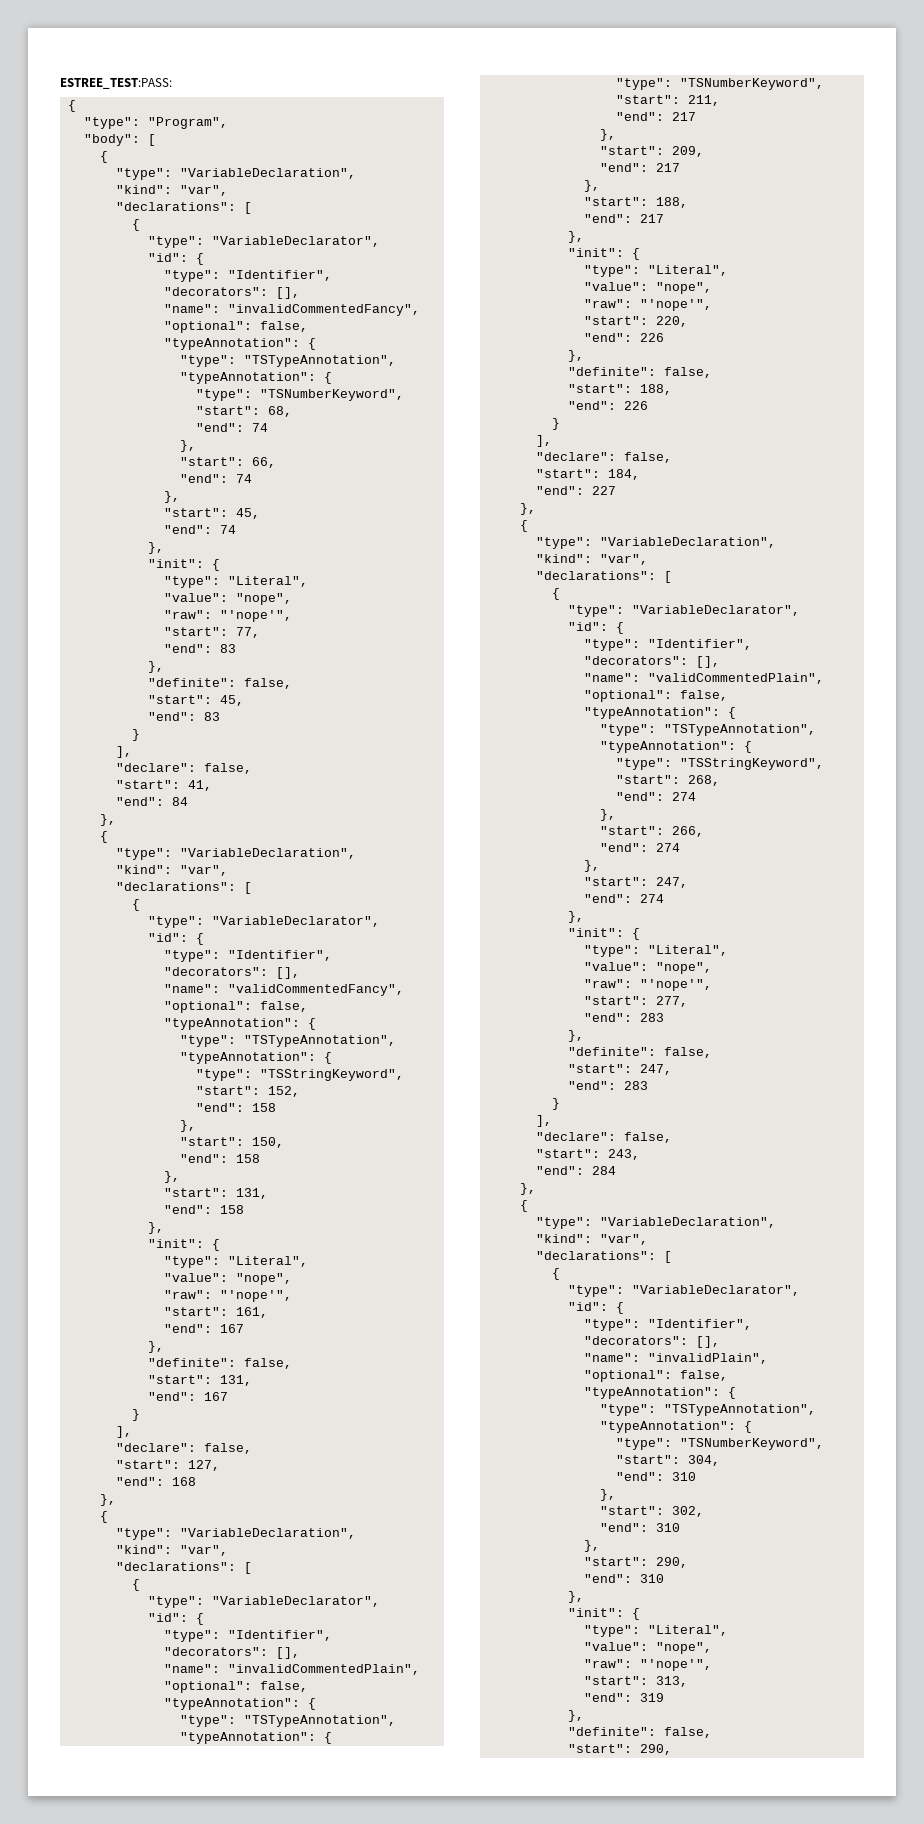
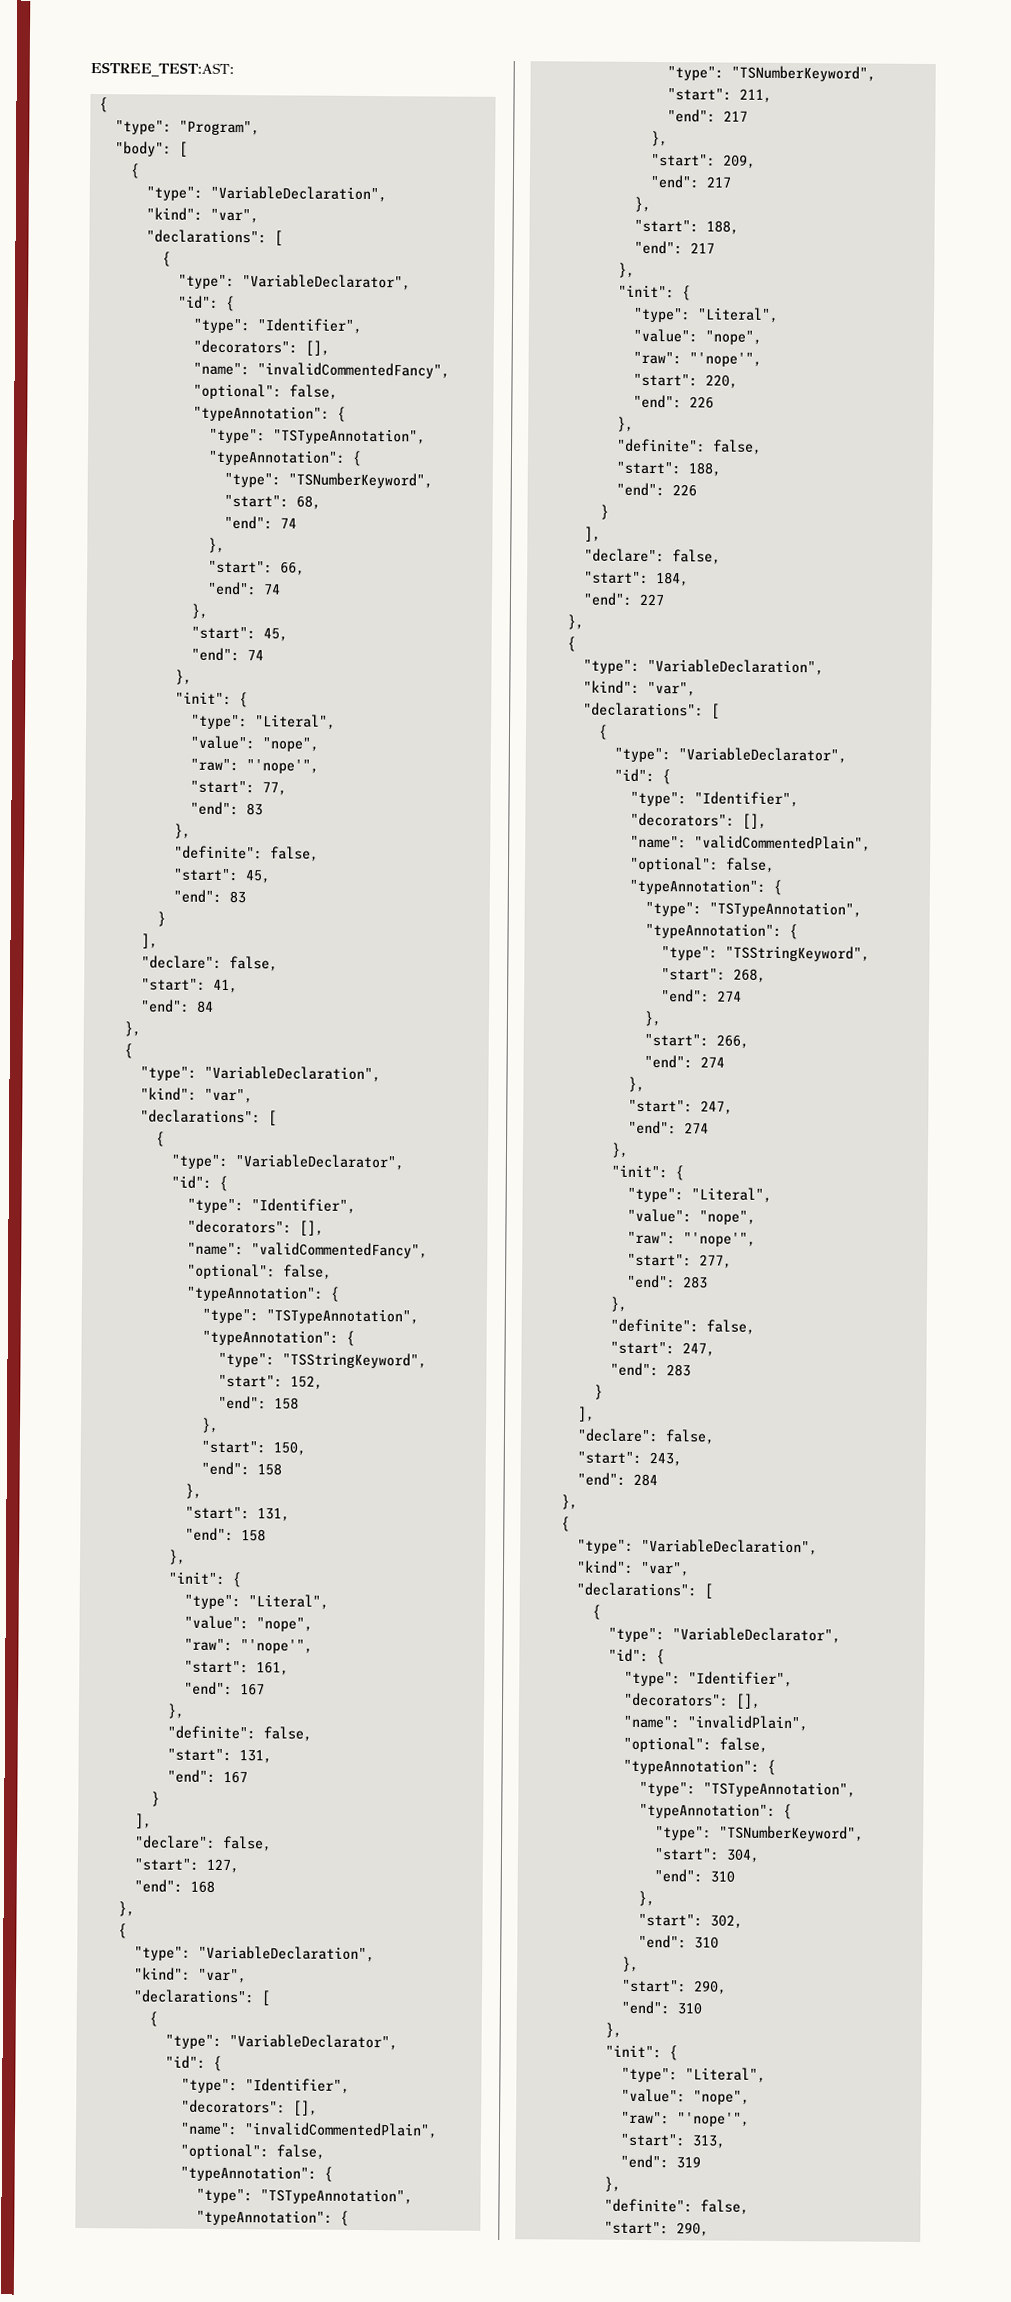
[60,78,172,89] ESTREE_TEST:PASS: -> [90,62,234,78] ESTREE_TEST:AST:

